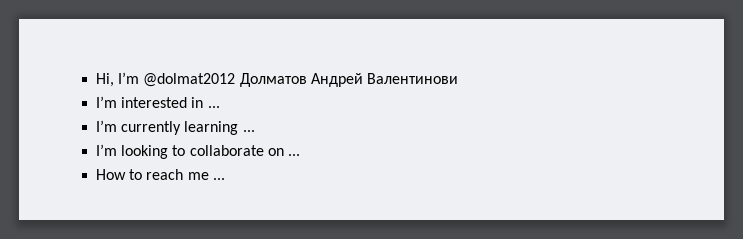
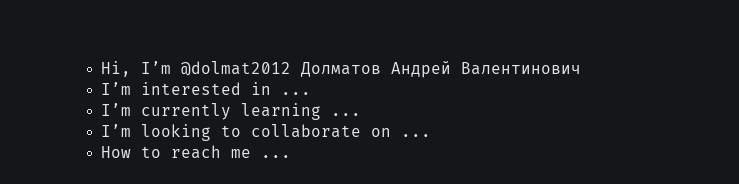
[366,73,458,84] Валентинови -> [461,62,582,75] Валентинович

